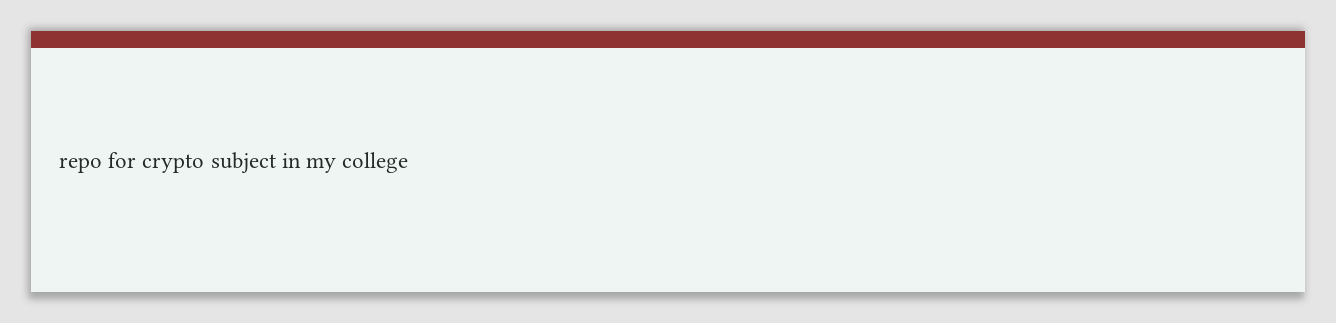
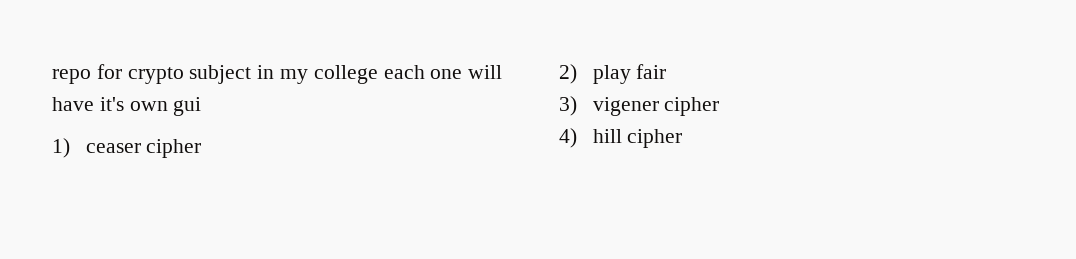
(409, 162) none -> [383,65,503,79] [52,97,202,116] [52,138,202,158] [559,64,667,84] [559,96,720,116] [559,128,683,148] each one will have it's own gui // 1) ceaser cipher // 2) play fair // 3) vigener cipher // 4) hill cipher

